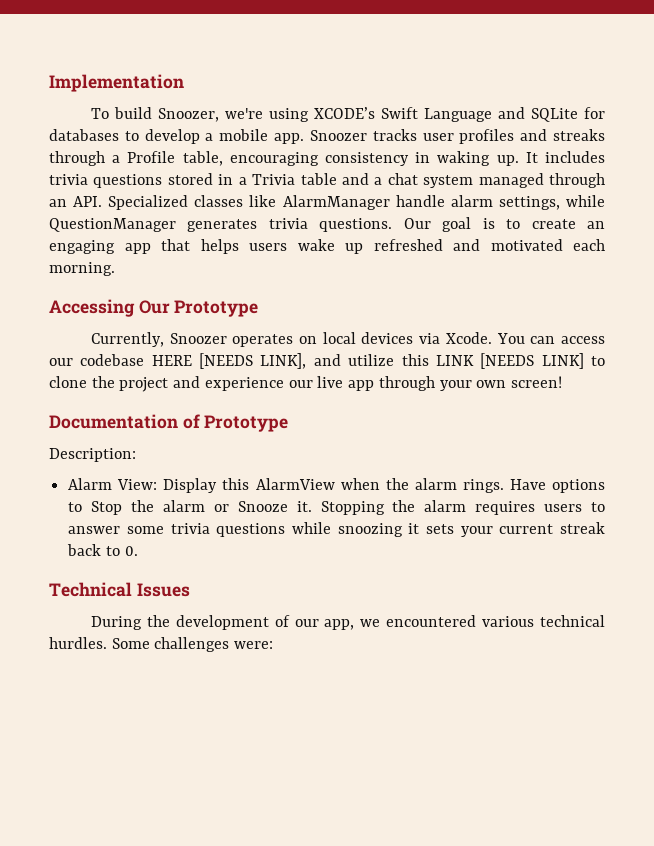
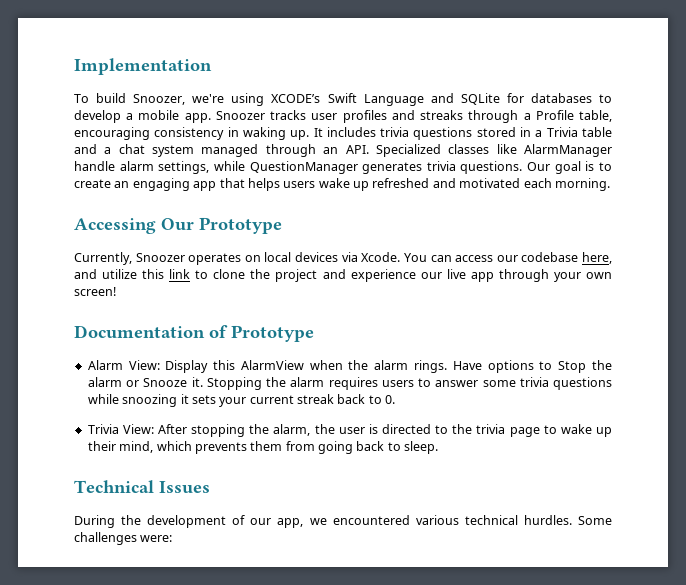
[151,353,584,369] HERE [NEEDS LINK], and utilize this LINK [NEEDS LINK] -> [582,252,613,264] [74,269,191,279] here, and utilize this link
[49,448,136,462] // Description: -> (314, 333) none
(138, 551) none -> [87,424,612,437] [87,441,439,454] // Trivia View: After stopping the alarm, the user is directed to the trivia page to wake up their mind, which prevents them from going back to sleep.

